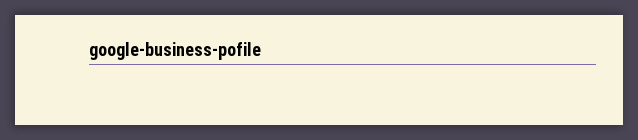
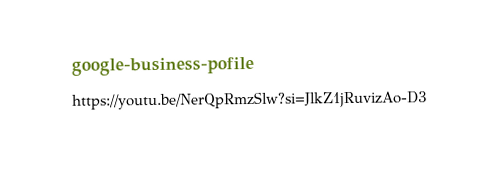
(261, 51) none -> [71,90,428,110] // https://youtu.be/NerQpRmzSlw?si=JlkZ1jRuvizAo-D3

